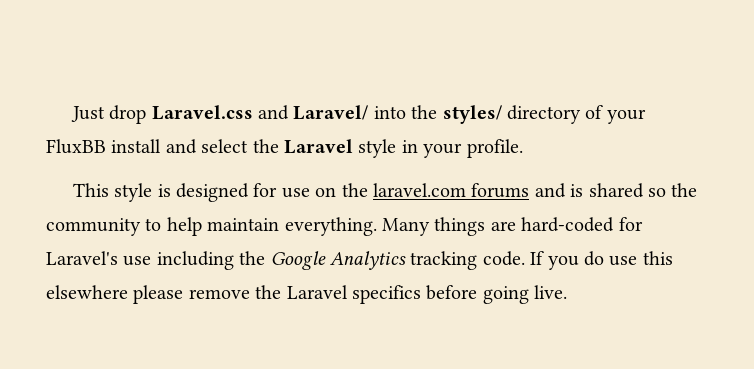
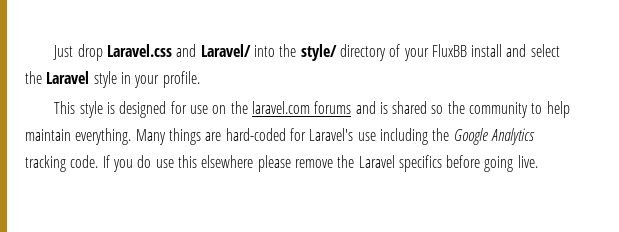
[442,105,503,124] styles/ -> [300,44,337,61] style/

